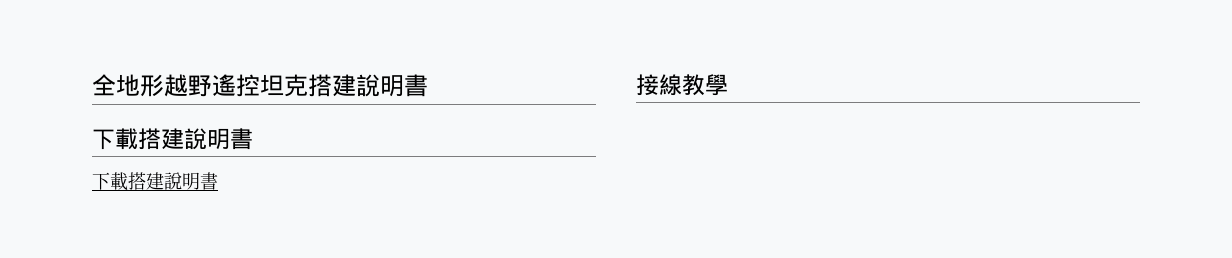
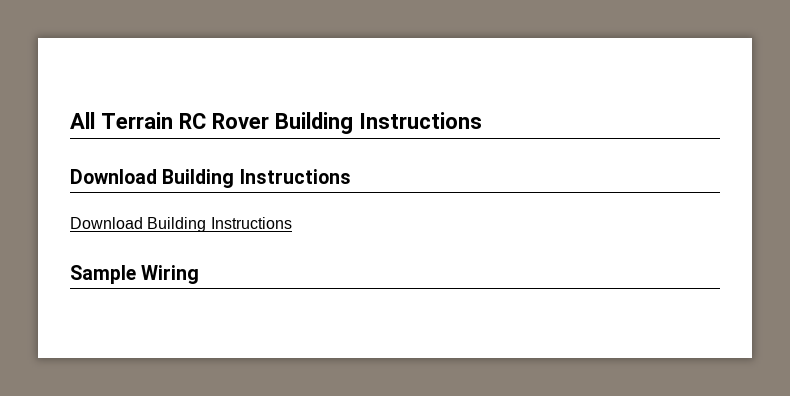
[92,74,428,97] [92,128,253,150] [92,172,218,191] [636,74,728,96] 全地形越野遙控坦克搭建說明書 // 下載搭建說明書 // 下載搭建說明書 // 接線教學 -> [70,112,482,134] [70,169,351,188] [70,217,292,232] [70,265,200,284] All Terrain RC Rover Building Instructions // Download Building Instructions // Download Building Instructions // Sample Wiring

